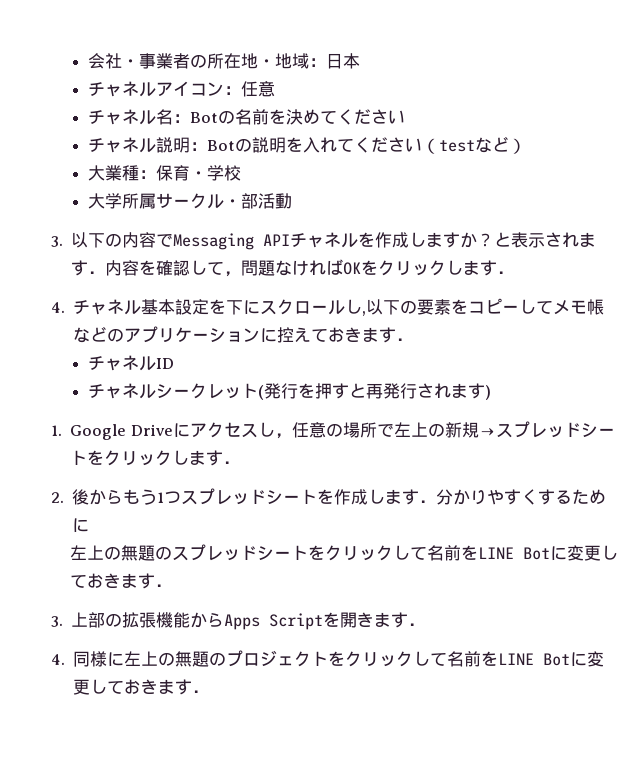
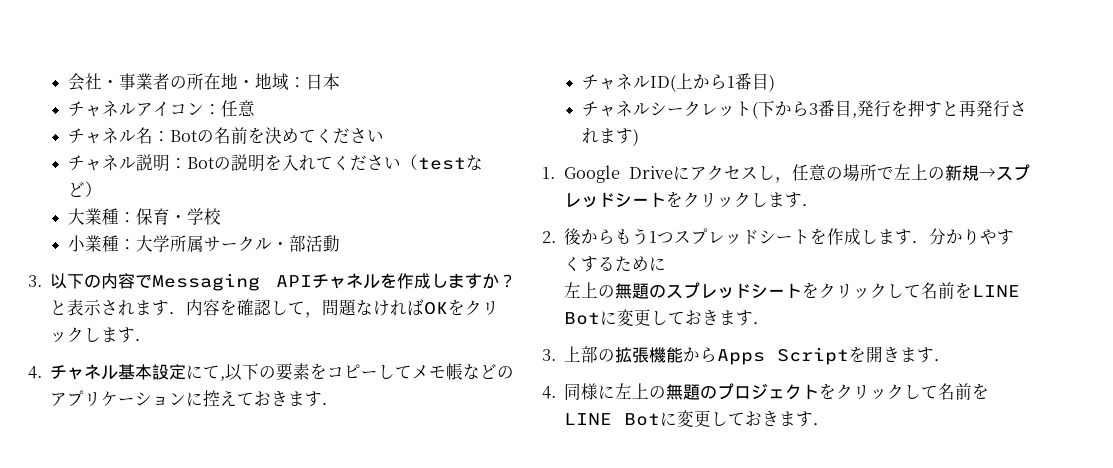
(242, 173) none -> [67,235,136,252] 小業種：
[209,299,363,315] を下にスクロールし -> [186,365,221,379] にて
[156,358,175,369] ID -> [649,73,775,92] ID(上から1番目)
(265, 392) none -> [757,100,857,118] 下から3番目,

